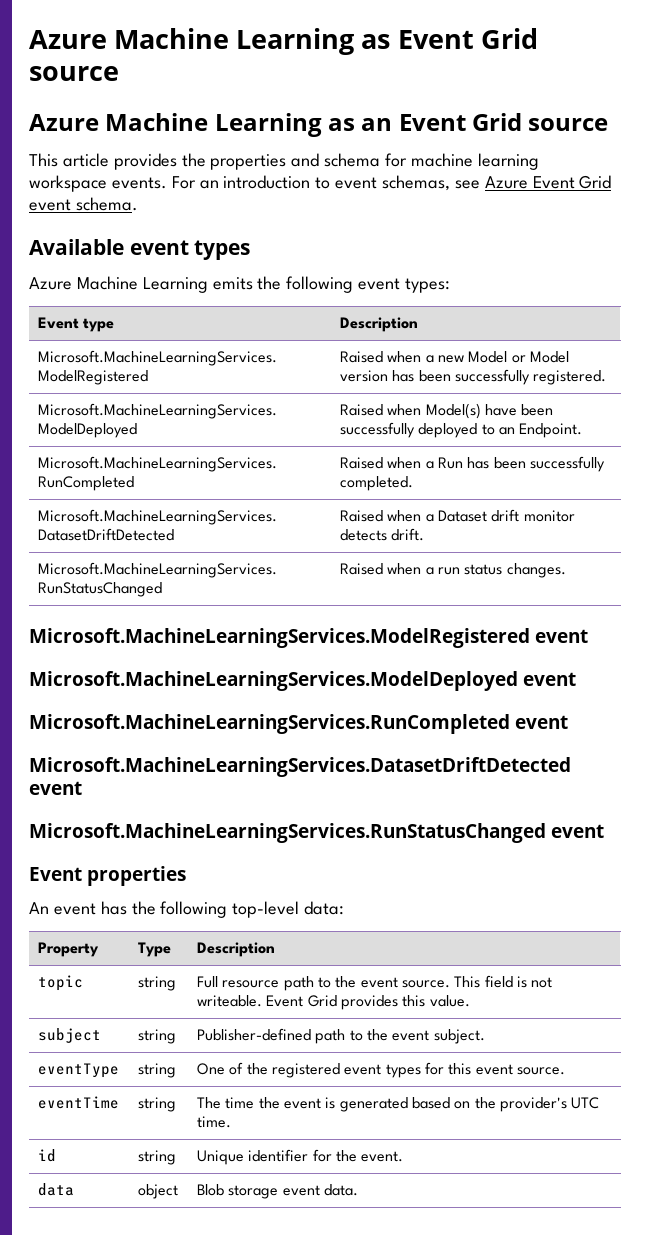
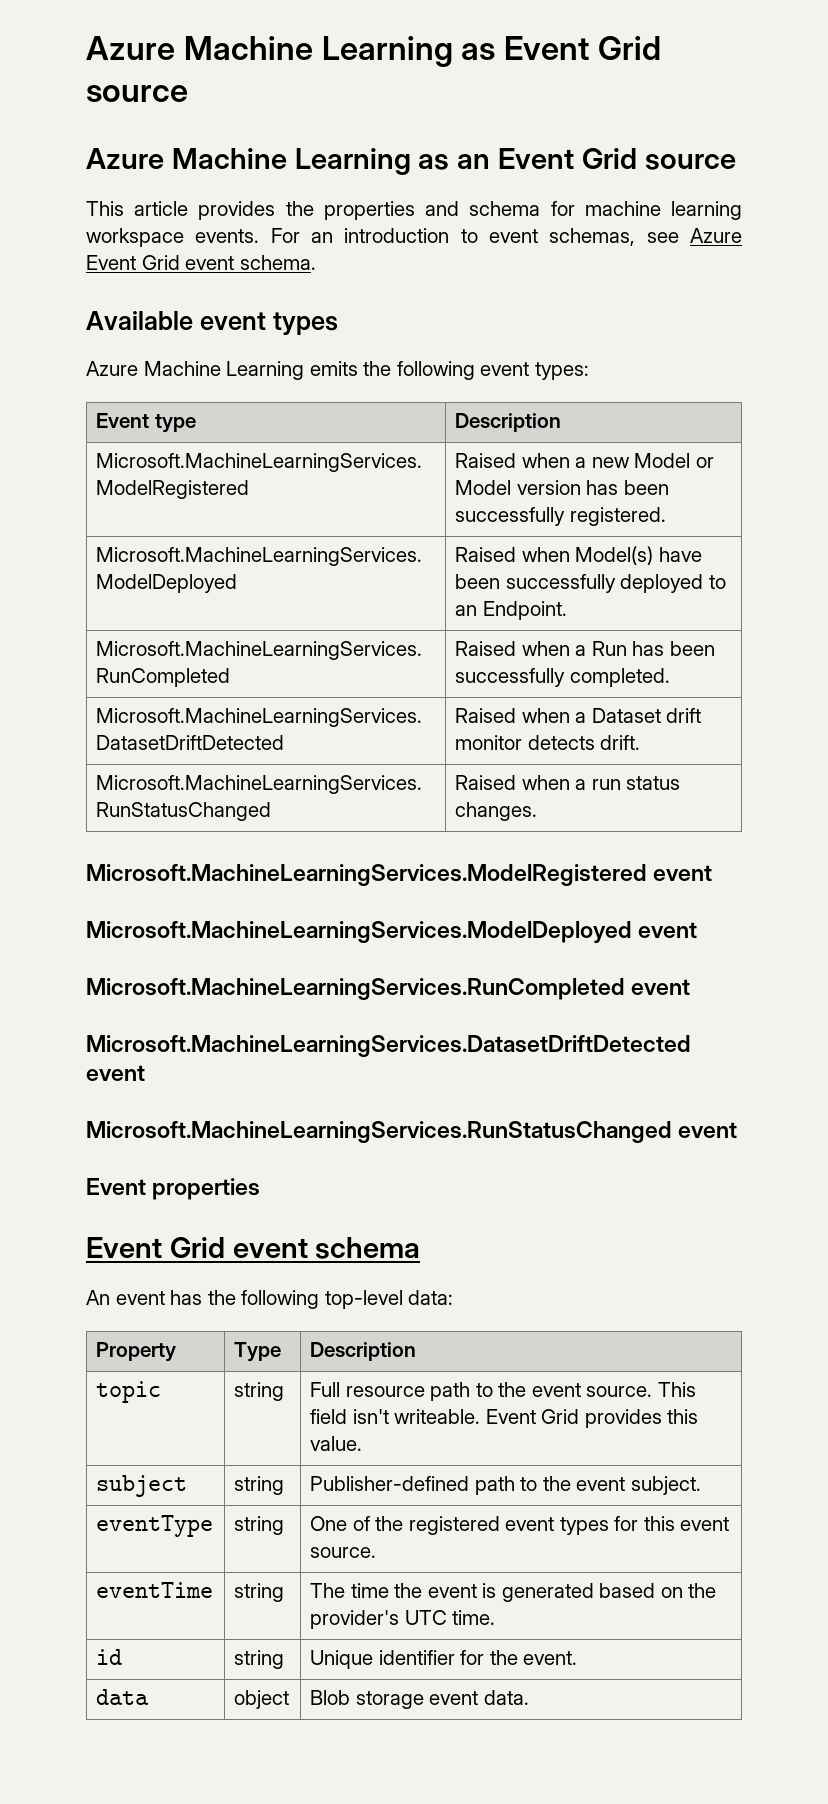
(186, 876) none -> [86,1237,421,1259] // Event Grid event schema
[516,976,553,988] is not -> [352,1409,389,1424] isn't

